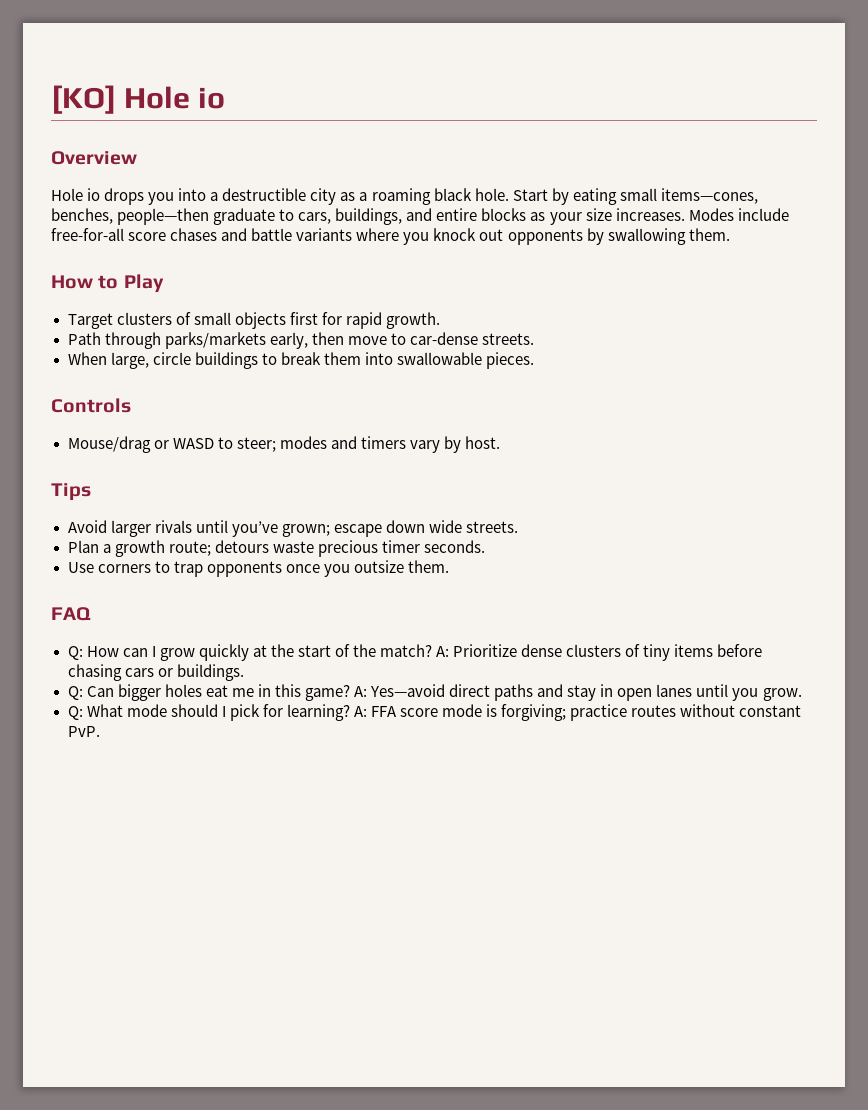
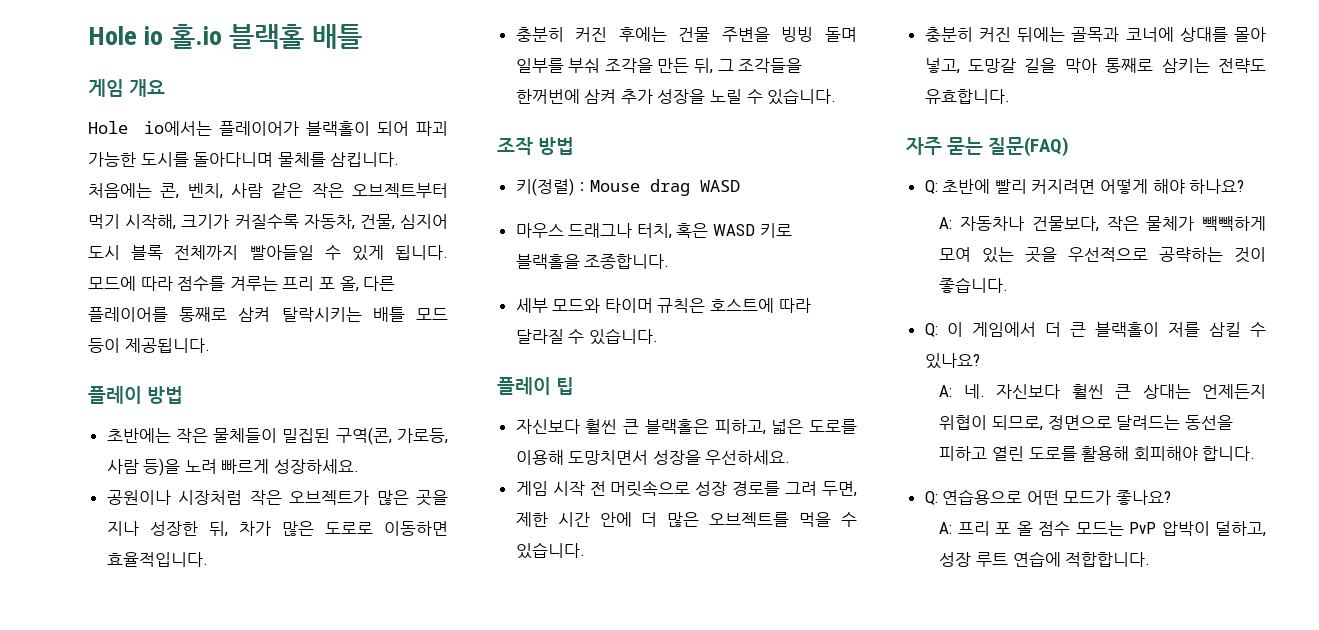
[51,85,226,114] [51,151,137,165] [51,188,758,205] [51,208,789,225] [51,228,730,245] [51,274,164,293] [67,312,440,329] [67,332,534,349] [67,352,534,369] [51,398,131,413] [67,436,501,453] [51,483,91,501] [67,520,518,537] [67,540,485,557] [67,560,449,577] [51,607,91,621] [67,644,763,661] [67,664,244,681] [67,684,802,701] [67,704,802,721] [67,726,100,737] [KO] Hole io // Overview // Hole io drops you into a destructible city as a roaming black hole. Start by eating small items—cones, benches, people—then graduate to cars, buildings, and entire blocks as your size increases. Modes include free‑for‑all score chases and battle variants where you knock out opponents by swallowing them. // How to Play // Target clusters of small objects first for rapid growth. // Path through parks/markets early, then move to car‑dense streets. // When large, circle buildings to break them into swallowable pieces. // Controls // Mouse/drag or WASD to steer; modes and timers vary by host. // Tips // Avoid larger rivals until you’ve grown; escape down wide streets. // Plan a growth route; detours waste precious timer seconds. // Use corners to trap opponents once you outsize them. // FAQ // Q: How can I grow quickly at the start of the match? A: Prioritize dense clusters of tiny items before chasing cars or buildings. // Q: Can bigger holes eat me in this game? A: Yes—avoid direct paths and stay in open lanes until you grow. // Q: What mode should I pick for learning? A: FFA score mode is forgiving; practice routes without constant PvP. -> [88,24,362,49] [88,79,166,97] [88,121,448,136] [88,152,400,167] [88,183,448,199] [88,214,448,230] [88,245,448,261] [88,276,396,292] [88,307,448,322] [88,338,210,353] [88,386,184,404] [106,427,448,445] [106,458,360,476] [106,490,448,506] [106,521,449,537] [106,552,208,567] [515,27,857,42] [515,58,803,74] [515,88,837,105] [497,137,575,155] [515,178,740,196] [515,223,792,239] [515,254,670,269] [515,298,811,313] [515,328,658,345] [497,377,575,395] [515,419,857,435] [515,450,791,465] [515,480,857,497] [515,512,857,527] [515,542,585,559] [924,27,1266,42] [924,58,1266,74] [924,89,1010,104] [906,137,1070,157] [924,179,1245,194] [939,216,1266,232] [939,247,1266,263] [939,277,1009,293] [924,322,1266,337] [924,353,980,369] [939,384,1266,399] [939,415,1233,431] [939,446,1256,462] [924,489,1172,505] [939,521,1266,537] [939,551,1151,567] Hole io 홀.io 블랙홀 배틀 // 게임 개요 // Hole io에서는 플레이어가 블랙홀이 되어 파괴 가능한 도시를 돌아다니며 물체를 삼킵니다. 처음에는 콘, 벤치, 사람 같은 작은 오브젝트부터 먹기 시작해, 크기가 커질수록 자동차, 건물, 심지어 도시 블록 전체까지 빨아들일 수 있게 됩니다. 모드에 따라 점수를 겨루는 프리 포 올, 다른 플레이어를 통째로 삼켜 탈락시키는 배틀 모드 등이 제공됩니다. // 플레이 방법 // 초반에는 작은 물체들이 밀집된 구역(콘, 가로등, 사람 등)을 노려 빠르게 성장하세요. // 공원이나 시장처럼 작은 오브젝트가 많은 곳을 지나 성장한 뒤, 차가 많은 도로로 이동하면 효율적입니다. // 충분히 커진 후에는 건물 주변을 빙빙 돌며 일부를 부숴 조각을 만든 뒤, 그 조각들을 한꺼번에 삼켜 추가 성장을 노릴 수 있습니다. // 조작 방법 // 키(정렬)：Mouse drag WASD // 마우스 드래그나 터치, 혹은 WASD 키로 블랙홀을 조종합니다. // 세부 모드와 타이머 규칙은 호스트에 따라 달라질 수 있습니다. // 플레이 팁 // 자신보다 훨씬 큰 블랙홀은 피하고, 넓은 도로를 이용해 도망치면서 성장을 우선하세요. // 게임 시작 전 머릿속으로 성장 경로를 그려 두면, 제한 시간 안에 더 많은 오브젝트를 먹을 수 있습니다. // 충분히 커진 뒤에는 골목과 코너에 상대를 몰아 넣고, 도망갈 길을 막아 통째로 삼키는 전략도 유효합니다. // 자주 묻는 질문(FAQ) // Q: 초반에 빨리 커지려면 어떻게 해야 하나요? // A: 자동차나 건물보다, 작은 물체가 빽빽하게 모여 있는 곳을 우선적으로 공략하는 것이 좋습니다. // Q: 이 게임에서 더 큰 블랙홀이 저를 삼킬 수 있나요? // A: 네. 자신보다 훨씬 큰 상대는 언제든지 위협이 되므로, 정면으로 달려드는 동선을 피하고 열린 도로를 활용해 회피해야 합니다. // Q: 연습용으로 어떤 모드가 좋나요? // A: 프리 포 올 점수 모드는 PvP 압박이 덜하고, 성장 루트 연습에 적합합니다.

